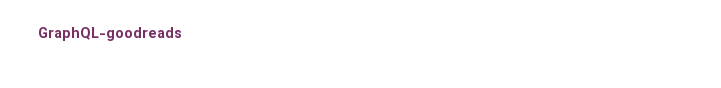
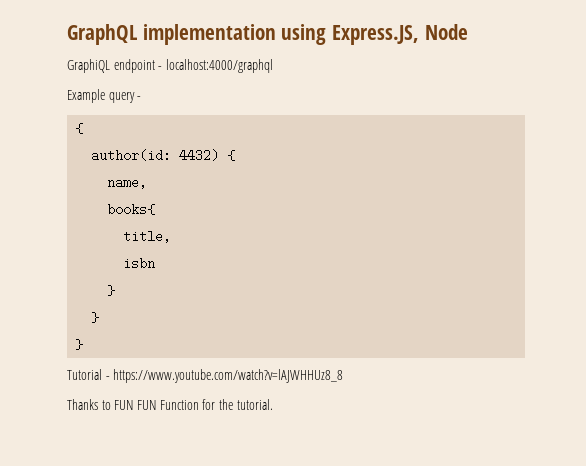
[38,27,182,41] GraphQL-goodreads -> [67,24,468,45] [67,59,273,73] [67,89,142,103] [75,123,84,134] [91,149,236,162] [107,176,148,189] [107,203,156,216] [123,230,172,243] [123,257,156,270] [107,285,116,296] [91,312,100,323] [75,339,84,350] [67,369,344,383] [67,399,273,410] GraphQL implementation using Express.JS, Node // GraphiQL endpoint - localhost:4000/graphql // Example query - // { // author(id: 4432) { // name, // books{ // title, // isbn // } // } // } // Tutorial - https://www.youtube.com/watch?v=lAJWHHUz8_8 // Thanks to FUN FUN Function for the tutorial.

